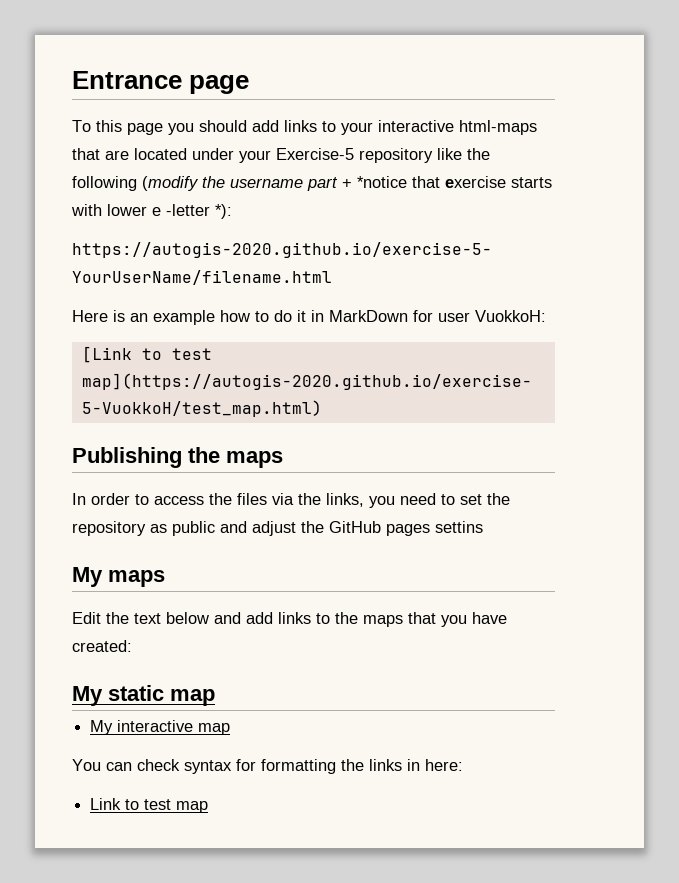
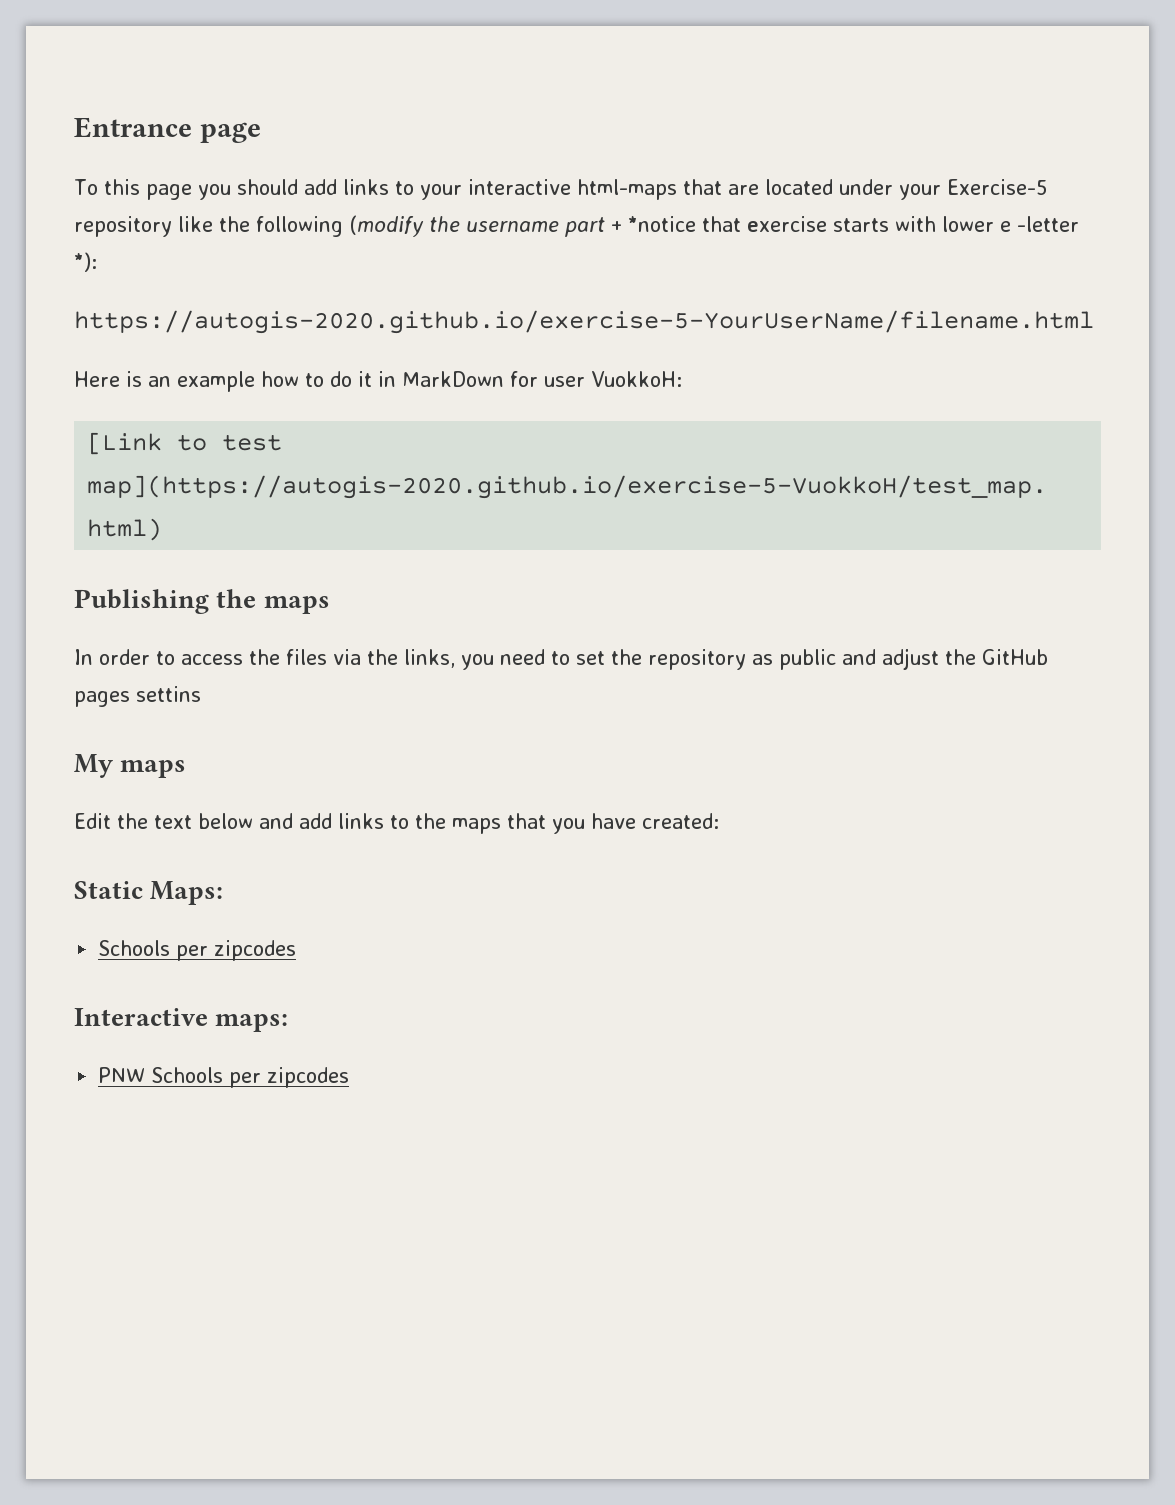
[72,685,215,706] [90,720,231,735] [72,759,463,774] [90,798,209,813] My static map // My interactive map // You can check syntax for formatting the links in here: // Link to test map -> [74,881,224,905] [98,940,297,961] [74,1008,289,1032] [98,1067,350,1088] Static Maps: // Schools per zipcodes // Interactive maps: // PNW Schools per zipcodes

